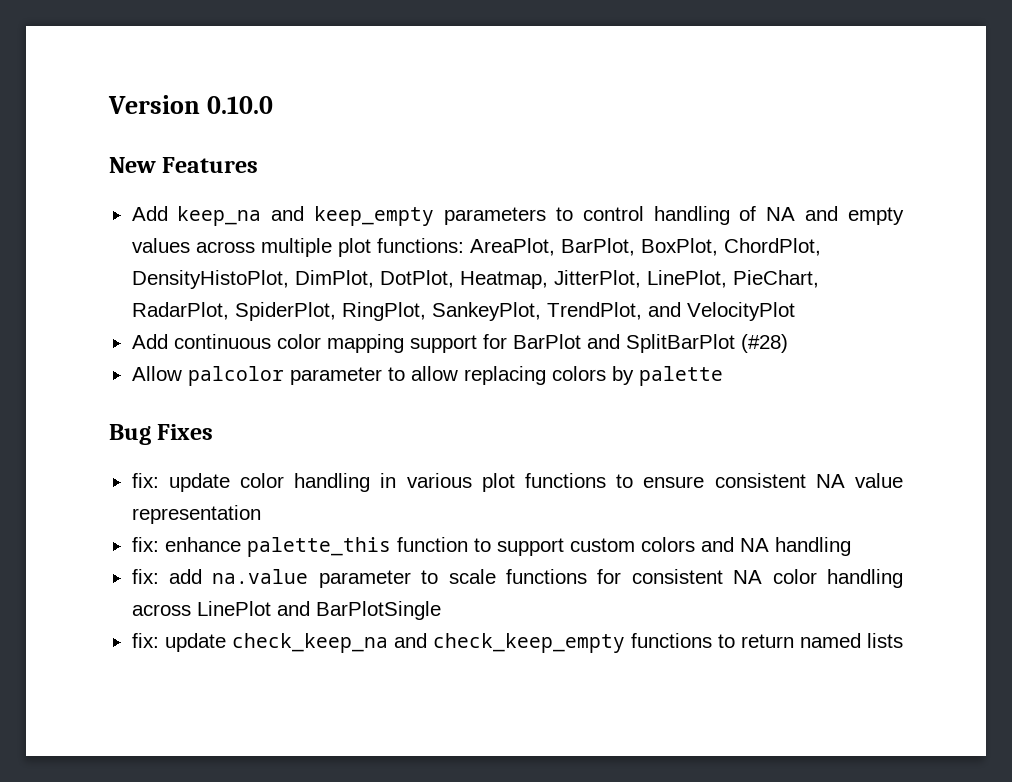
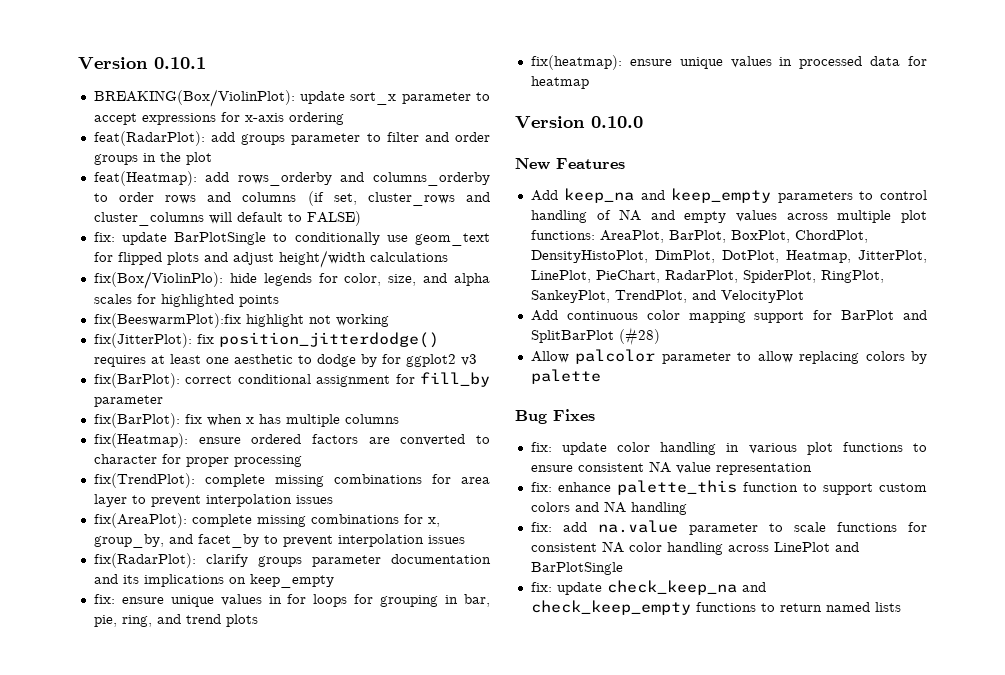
[108,95,200,114] Version -> [78,57,206,69] [93,89,490,107] [93,112,344,125] [93,131,490,146] [93,152,212,165] [93,171,490,186] [93,191,490,206] [93,211,361,226] [93,232,491,246] [93,250,448,268] [93,271,490,289] [93,294,279,307] [93,313,389,328] [93,332,439,348] [93,354,477,367] [93,372,491,388] [93,395,163,407] [93,413,399,428] [93,433,491,448] [93,454,302,467] [93,473,490,488] [93,494,333,507] [93,513,440,528] [93,534,465,548] [93,553,491,568] [93,574,334,588] [93,594,490,607] [93,614,258,627] [530,55,927,70] [530,76,589,89] [515,116,585,128] Version 0.10.1 // BREAKING(Box/ViolinPlot): update sort_x parameter to accept expressions for x-axis ordering // feat(RadarPlot): add groups parameter to filter and order groups in the plot // feat(Heatmap): add rows_orderby and columns_orderby to order rows and columns (if set, cluster_rows and cluster_columns will default to FALSE) // fix: update BarPlotSingle to conditionally use geom_text for flipped plots and adjust height/width calculations // fix(Box/ViolinPlo): hide legends for color, size, and alpha scales for highlighted points // fix(BeeswarmPlot):fix highlight not working // fix(JitterPlot): fix position_jitterdodge() requires at least one aesthetic to dodge by for ggplot2 v3 // fix(BarPlot): correct conditional assignment for fill_by parameter // fix(BarPlot): fix when x has multiple columns // fix(Heatmap): ensure ordered factors are converted to character for proper processing // fix(TrendPlot): complete missing combinations for area layer to prevent interpolation issues // fix(AreaPlot): complete missing combinations for x, group_by, and facet_by to prevent interpolation issues // fix(RadarPlot): clarify groups parameter documentation and its implications on keep_empty // fix: ensure unique values in for loops for grouping in bar, pie, ring, and trend plots // fix(heatmap): ensure unique values in processed data for heatmap // Version

